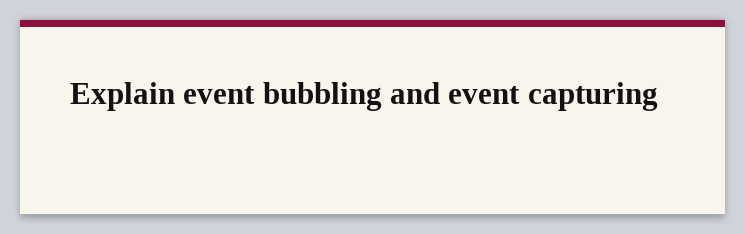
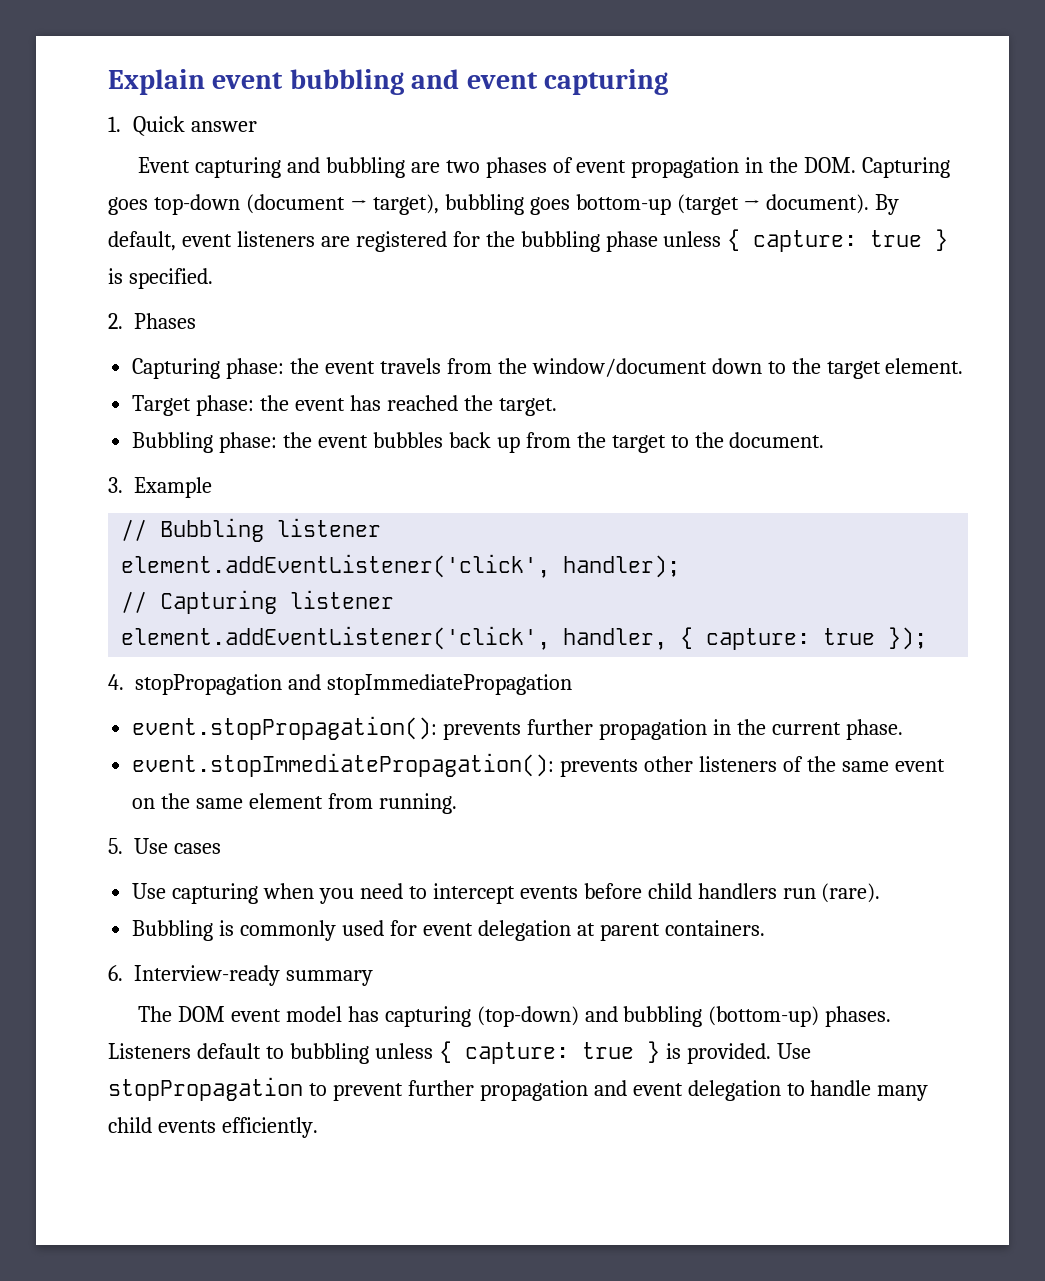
(658, 96) none -> [108,116,257,136] [137,157,951,178] [108,194,900,215] [108,229,949,252] [108,268,213,289] [108,313,196,329] [132,358,964,379] [132,395,557,416] [132,432,825,453] [108,477,212,498] [121,518,382,542] [121,554,681,578] [121,590,395,614] [121,626,928,650] [108,674,572,695] [132,716,903,740] [132,753,945,777] [132,793,457,814] [108,838,221,854] [132,883,881,904] [132,920,765,941] [108,965,373,986] [137,1006,892,1027] [108,1041,811,1064] [108,1077,929,1101] [108,1117,318,1138] // 1. Quick answer // Event capturing and bubbling are two phases of event propagation in the DOM. Capturing goes top-down (document → target), bubbling goes bottom-up (target → document). By default, event listeners are registered for the bubbling phase unless { capture: true } is specified. // 2. Phases // Capturing phase: the event travels from the window/document down to the target element. // Target phase: the event has reached the target. // Bubbling phase: the event bubbles back up from the target to the document. // 3. Example // // Bubbling listener // element.addEventListener('click', handler); // // Capturing listener // element.addEventListener('click', handler, { capture: true }); // 4. stopPropagation and stopImmediatePropagation // event.stopPropagation(): prevents further propagation in the current phase. // event.stopImmediatePropagation(): prevents other listeners of the same event on the same element from running. // 5. Use cases // Use capturing when you need to intercept events before child handlers run (rare). // Bubbling is commonly used for event delegation at parent containers. // 6. Interview-ready summary // The DOM event model has capturing (top-down) and bubbling (bottom-up) phases. Listeners default to bubbling unless { capture: true } is provided. Use stopPropagation to prevent further propagation and event delegation to handle many child events efficiently.

